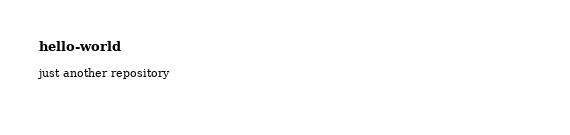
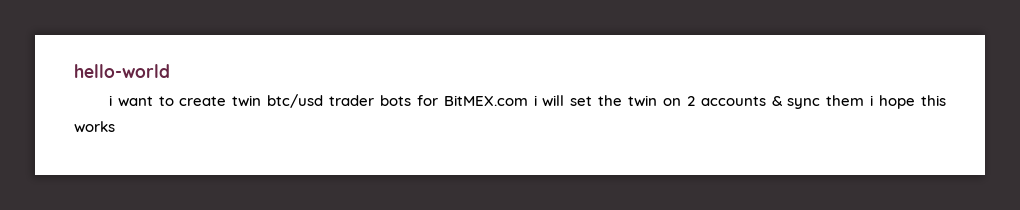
[37,68,170,79] just another repository -> [108,94,947,109] [74,121,115,133] i want to create twin btc/usd trader bots for BitMEX.com i will set the twin on 2 accounts & sync them i hope this works

